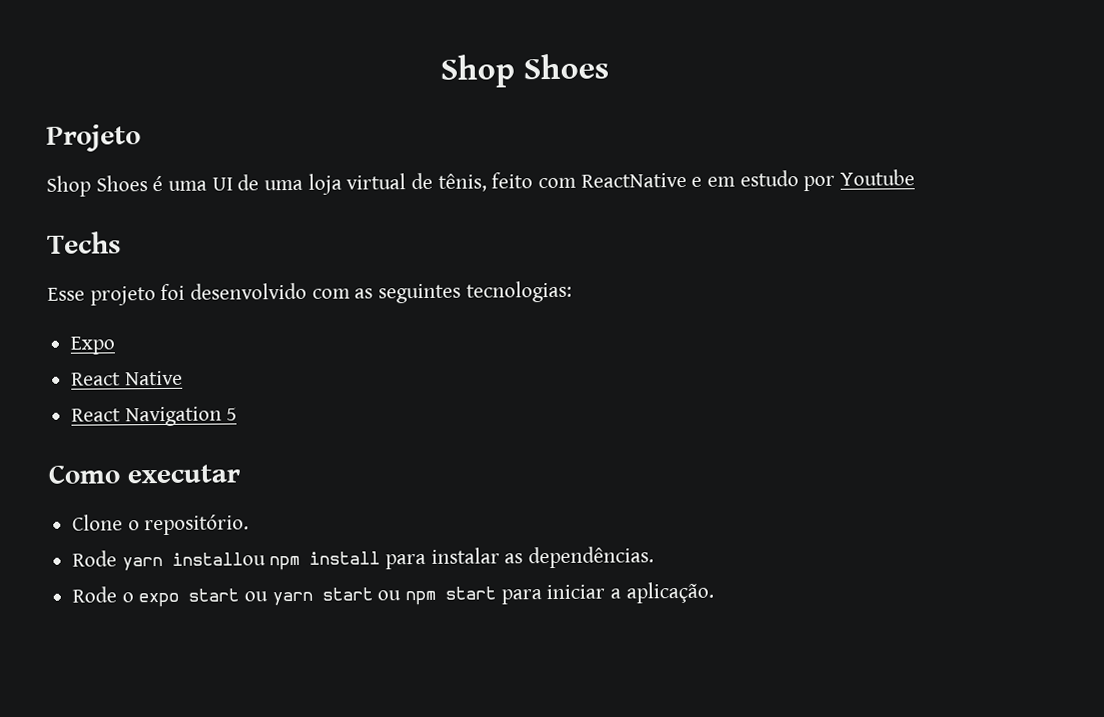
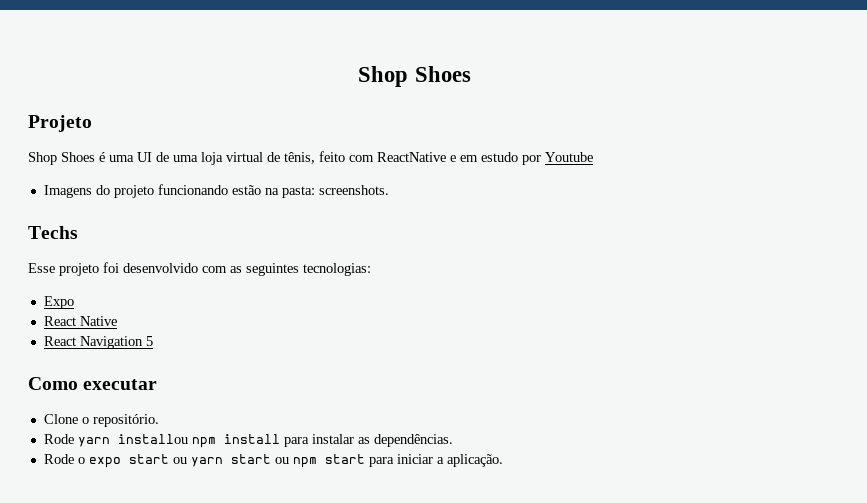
(916, 177) none -> [43,184,389,198] // Imagens do projeto funcionando estão na pasta: screenshots.

